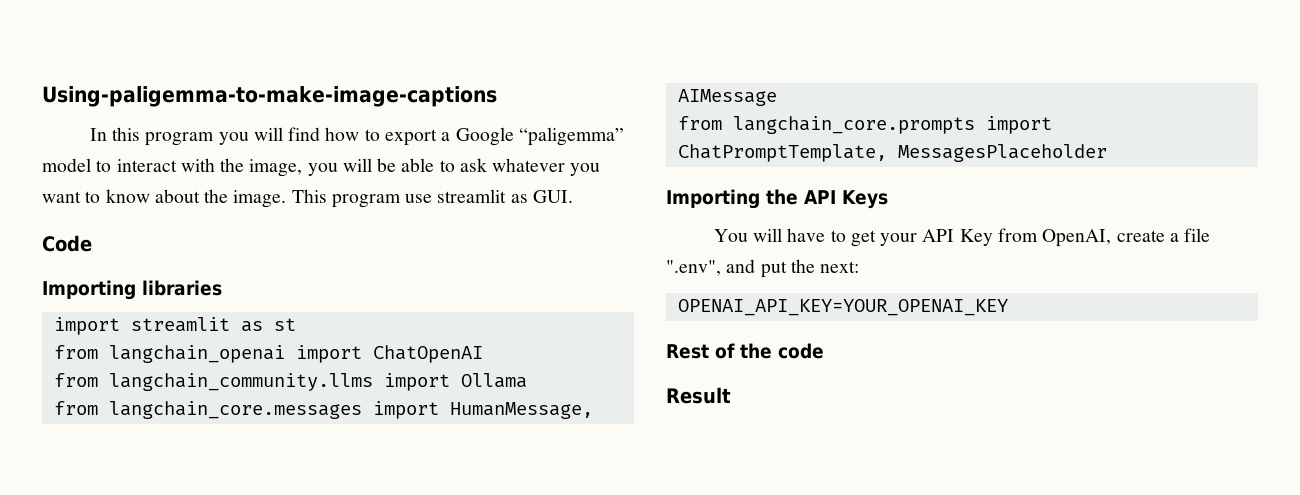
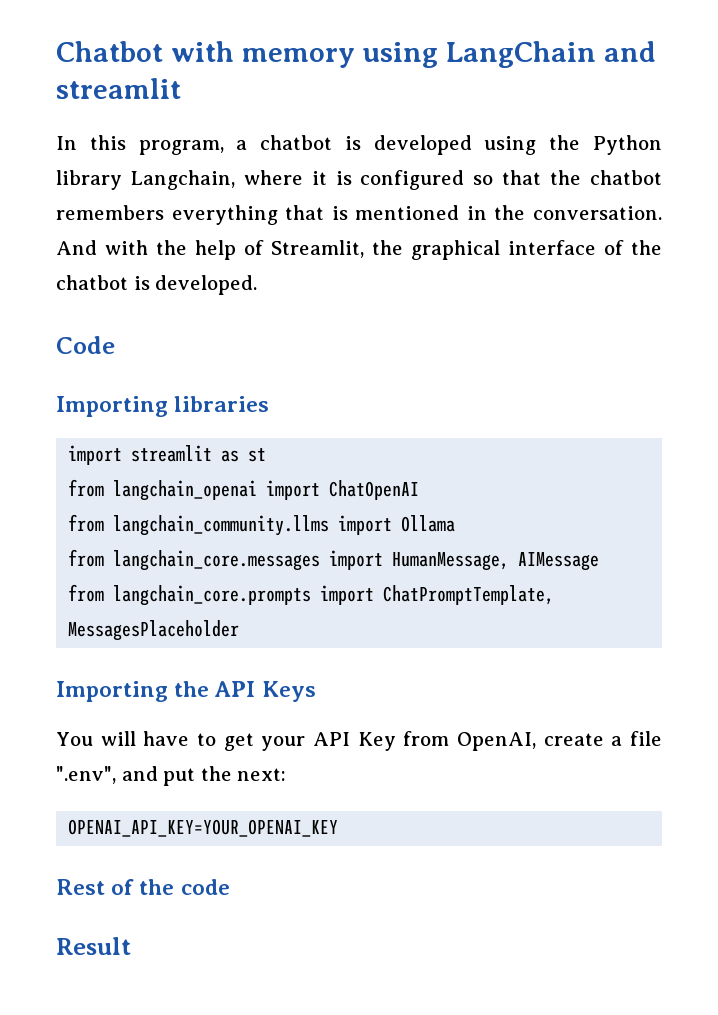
[42,86,497,107] [89,127,624,146] [42,158,601,177] [42,189,573,208] Using-paligemma-to-make-image-captions // In this program you will find how to export a Google “paligemma” model to interact with the image, you will be able to ask whatever you want to know about the image. This program use streamlit as GUI. -> [56,41,657,68] [56,78,181,99] [56,135,662,155] [56,170,663,190] [56,205,662,225] [56,240,662,260] [56,275,258,295] Chatbot with memory using LangChain and streamlit // In this program, a chatbot is developed using the Python library Langchain, where it is configured so that the chatbot remembers everything that is mentioned in the conversation. And with the help of Streamlit, the graphical interface of the chatbot is developed.

